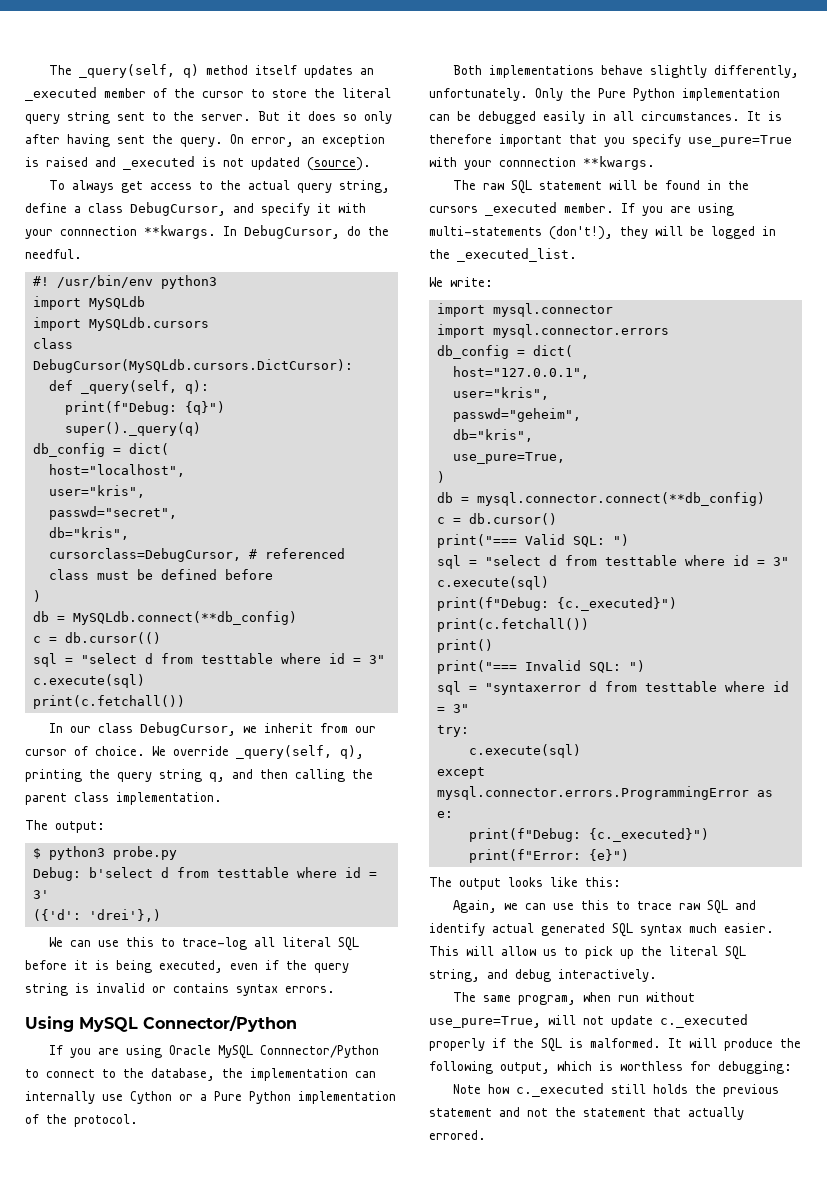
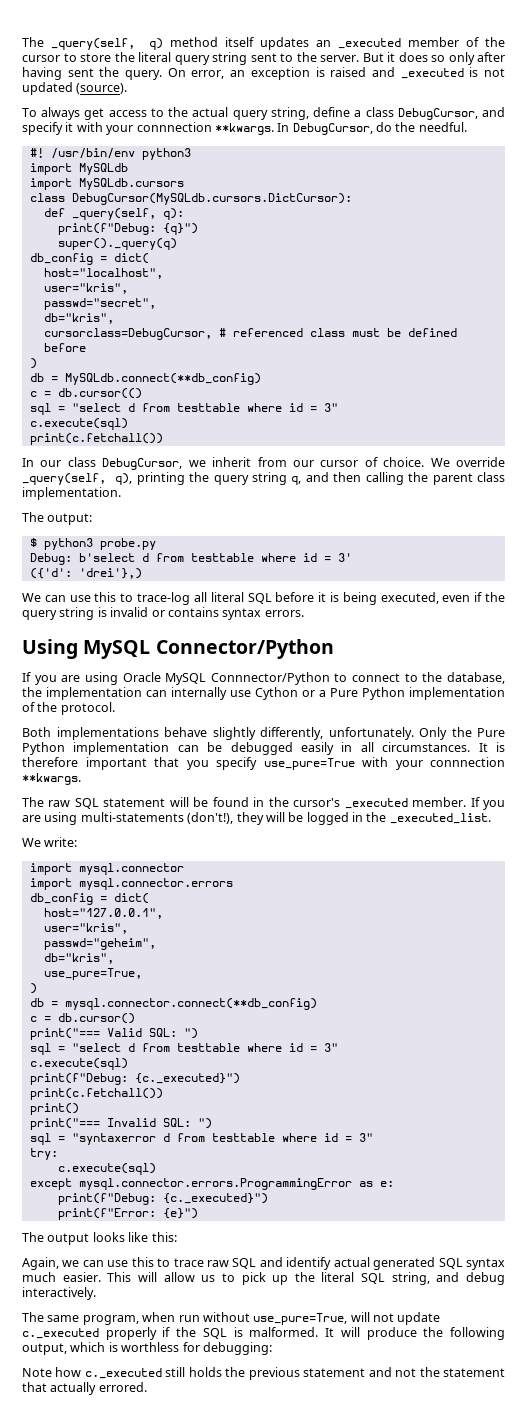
[429,206,478,213] cursors -> [293,798,341,807] cursor's

